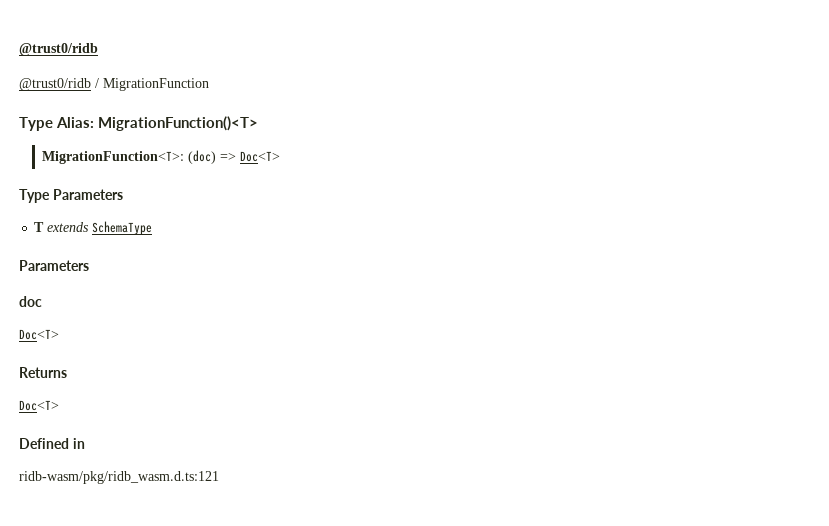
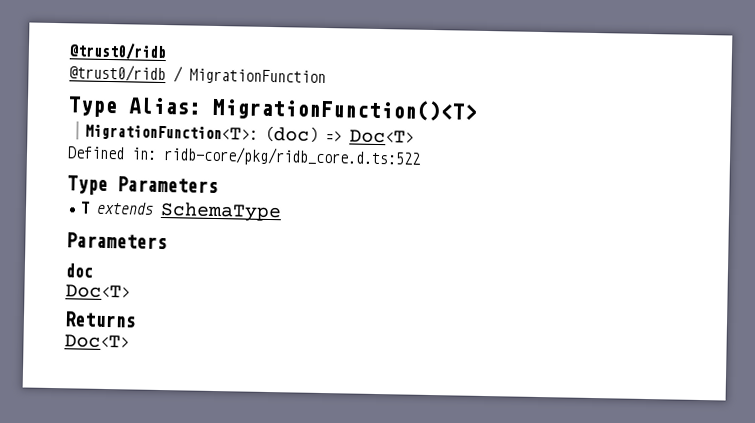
(281, 156) none -> [67,146,421,168] // Defined in: ridb-core/pkg/ridb_core.d.ts:522
[19,438,85,449] [19,471,219,484] // Defined in // ridb-wasm/pkg/ridb_wasm.d.ts:121 -> (129, 341) none

